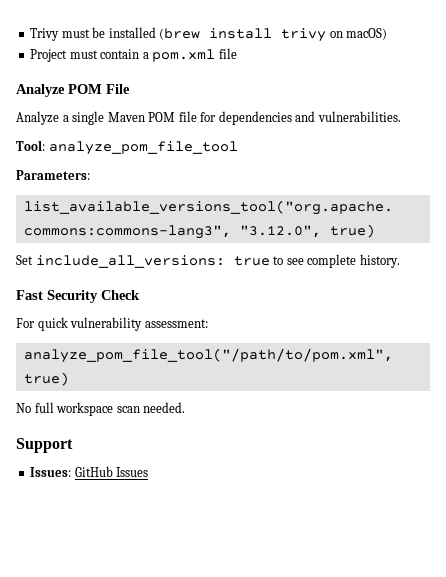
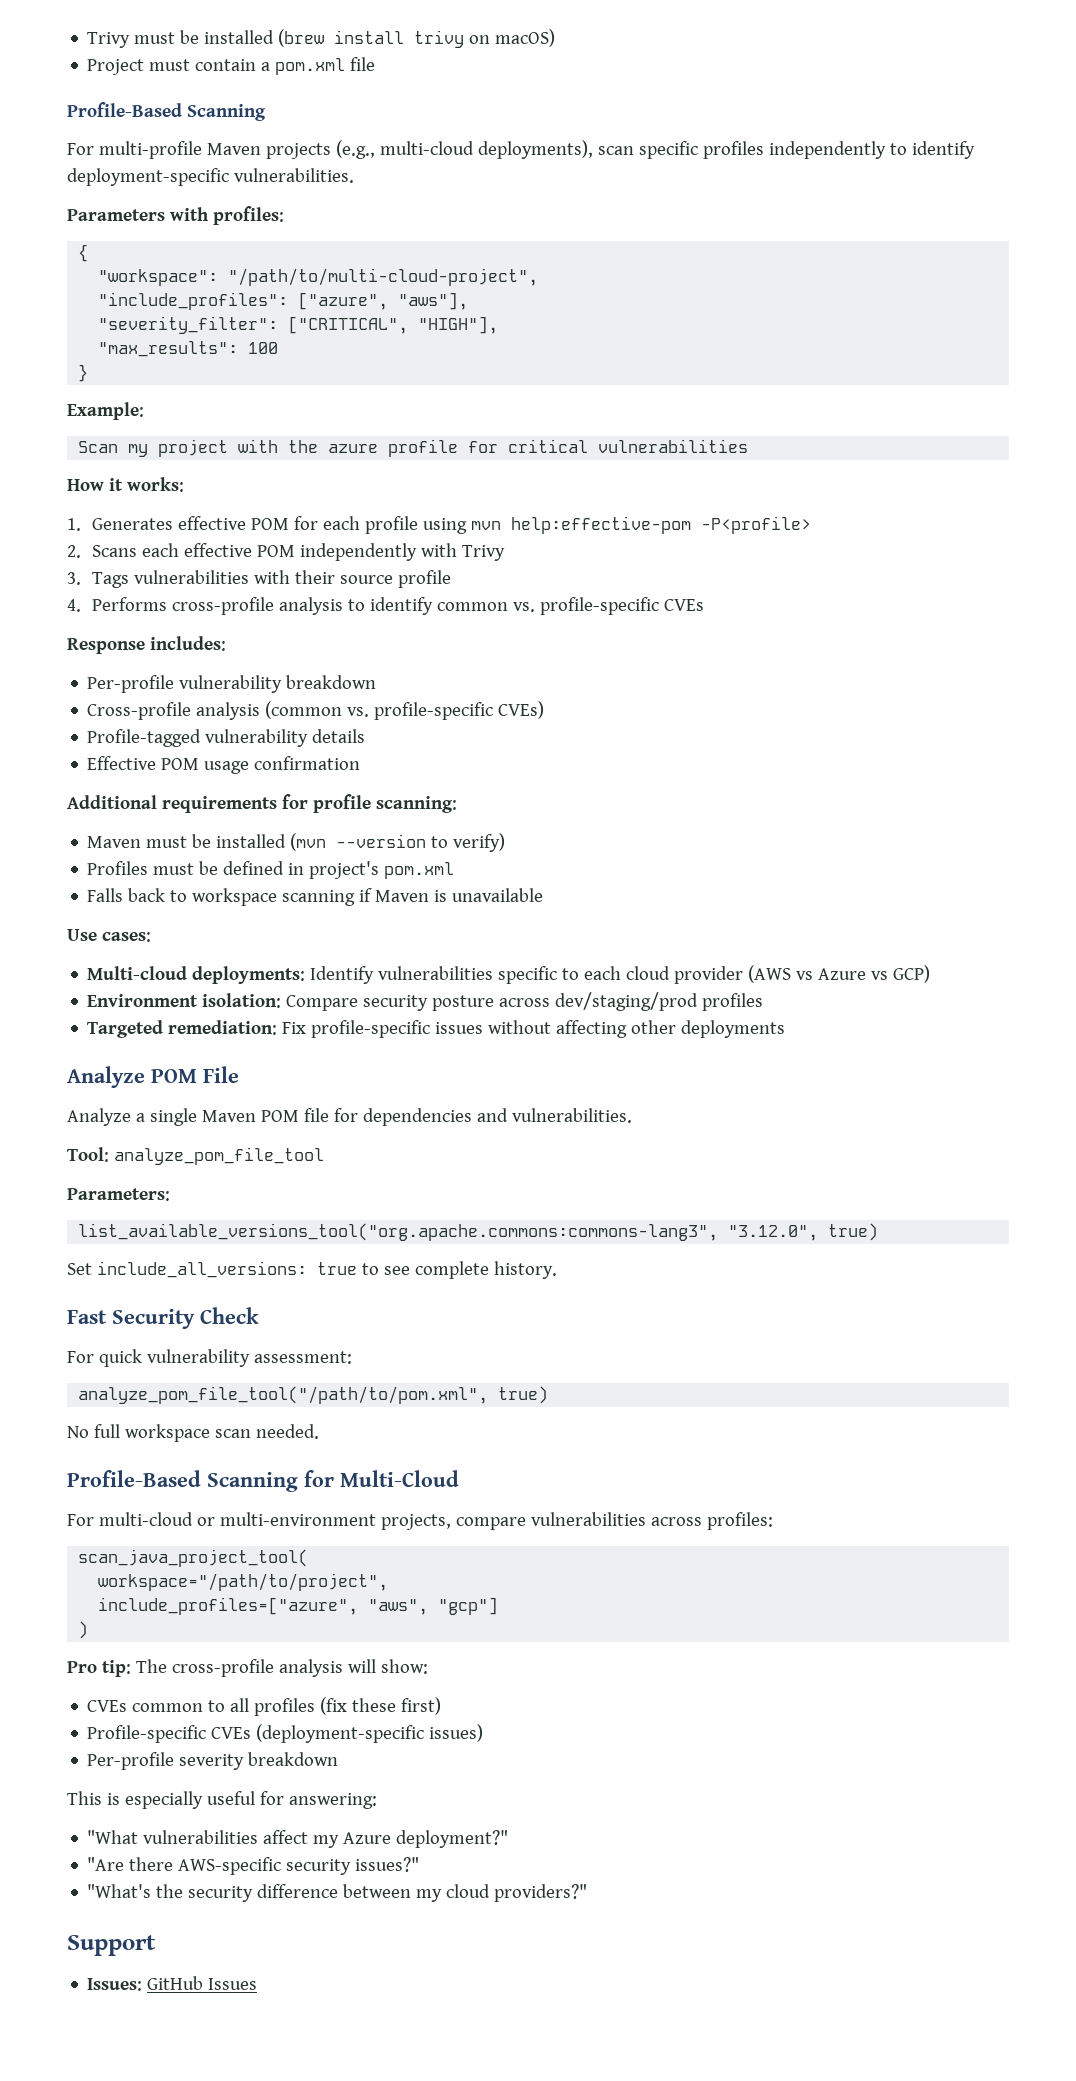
(237, 53) none -> [67,102,266,121] [67,140,975,159] [67,168,354,186] [67,206,284,225] [78,244,89,262] [98,268,539,286] [98,292,469,310] [98,316,499,334] [98,341,279,357] [78,364,89,382] [67,402,144,420] [78,439,749,457] [67,477,184,492] [67,516,812,534] [67,543,506,561] [67,570,452,588] [67,597,705,615] [67,636,226,654] [87,675,377,693] [87,701,545,720] [87,729,366,747] [87,756,361,774] [67,794,457,813] [87,833,506,852] [87,861,455,879] [87,888,544,906] [67,929,151,942] [87,965,931,984] [87,992,764,1011] [87,1020,786,1038] // Profile-Based Scanning // For multi-profile Maven projects (e.g., multi-cloud deployments), scan specific profiles independently to identify deployment-specific vulnerabilities. // Parameters with profiles: // { // "workspace": "/path/to/multi-cloud-project", // "include_profiles": ["azure", "aws"], // "severity_filter": ["CRITICAL", "HIGH"], // "max_results": 100 // } // Example: // Scan my project with the azure profile for critical vulnerabilities // How it works: // 1. Generates effective POM for each profile using mvn help:effective-pom -P<profile> // 2. Scans each effective POM independently with Trivy // 3. Tags vulnerabilities with their source profile // 4. Performs cross-profile analysis to identify common vs. profile-specific CVEs // Response includes: // Per-profile vulnerability breakdown // Cross-profile analysis (common vs. profile-specific CVEs) // Profile-tagged vulnerability details // Effective POM usage confirmation // Additional requirements for profile scanning: // Maven must be installed (mvn --version to verify) // Profiles must be defined in project's pom.xml // Falls back to workspace scanning if Maven is unavailable // Use cases: // Multi-cloud deployments: Identify vulnerabilities specific to each cloud provider (AWS vs Azure vs GCP) // Environment isolation: Compare security posture across dev/staging/prod profiles // Targeted remediation: Fix profile-specific issues without affecting other deployments
(186, 407) none -> [67,1470,459,1492] [67,1512,773,1530] [78,1549,309,1567] [98,1573,389,1591] [98,1597,499,1615] [78,1621,89,1639] [67,1659,428,1677] [87,1697,442,1716] [87,1724,484,1743] [87,1752,339,1770] [67,1791,377,1809] [87,1830,509,1848] [87,1857,420,1875] [87,1884,588,1902] // Profile-Based Scanning for Multi-Cloud // For multi-cloud or multi-environment projects, compare vulnerabilities across profiles: // scan_java_project_tool( // workspace="/path/to/project", // include_profiles=["azure", "aws", "gcp"] // ) // Pro tip: The cross-profile analysis will show: // CVEs common to all profiles (fix these first) // Profile-specific CVEs (deployment-specific issues) // Per-profile severity breakdown // This is especially useful for answering: // "What vulnerabilities affect my Azure deployment?" // "Are there AWS-specific security issues?" // "What's the security difference between my cloud providers?"

